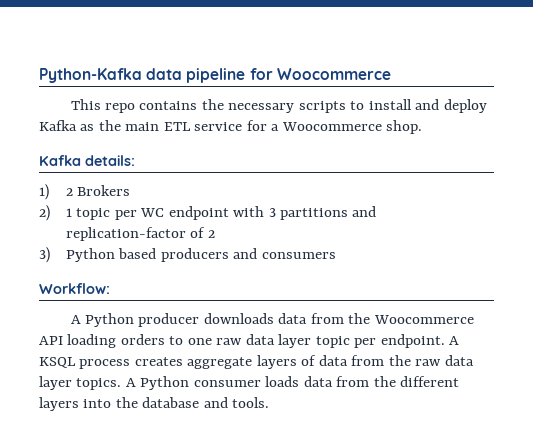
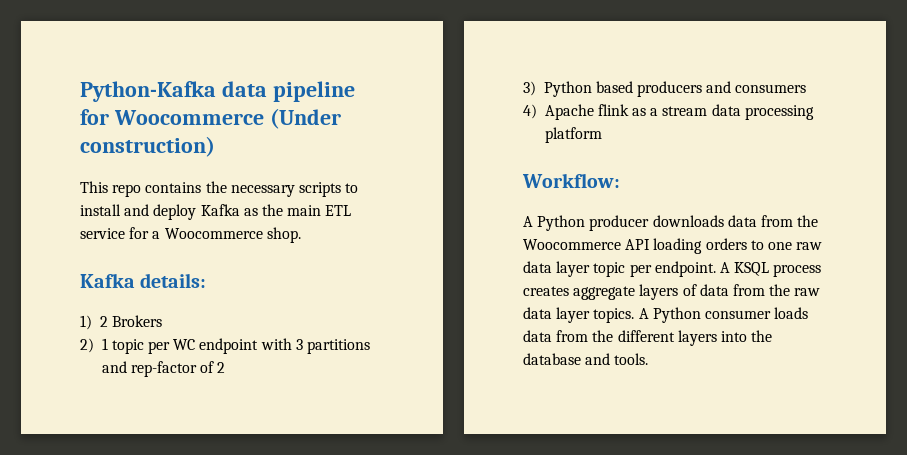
(391, 74) none -> [269,108,341,129] [80,136,215,157] (Under construction)
[65,227,186,241] replication-factor -> [130,361,197,377] rep-factor
(336, 255) none -> [523,104,814,120] [544,127,602,143] // 4) Apache flink as a stream data processing platform

